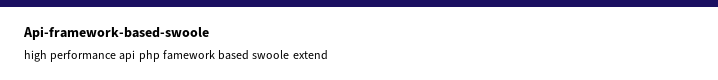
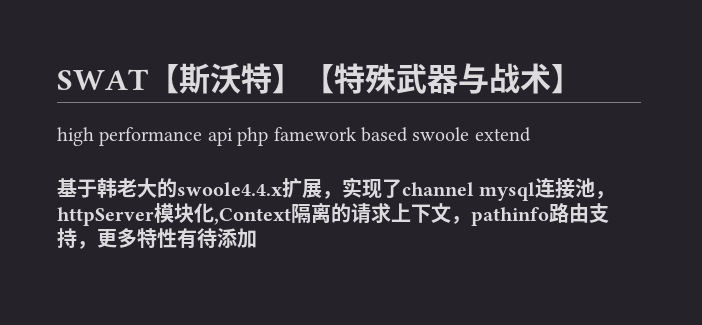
[23,26,209,40] Api-framework-based-swoole -> [57,63,582,94] SWAT【斯沃特】【特殊武器与战术】
(328, 55) none -> [57,177,616,201] [57,203,609,226] [57,228,257,249] // 基于韩老大的swoole4.4.x扩展，实现了channel mysql连接池，httpServer模块化,Context隔离的请求上下文，pathinfo路由支持，更多特性有待添加

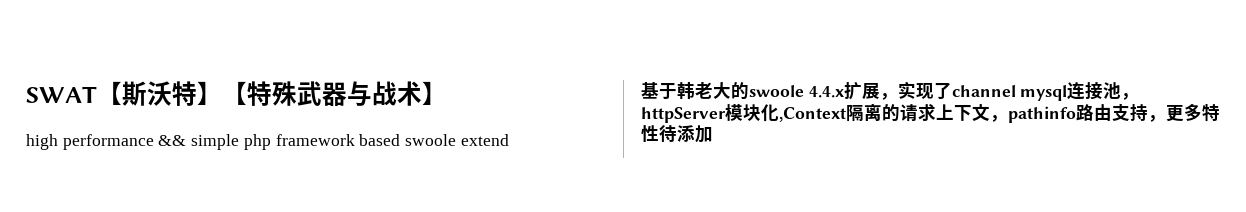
[207,127,357,146] api php famework -> [158,134,355,150] && simple php framework
[177,182,283,196] swoole4.4.x -> [749,85,844,98] swoole 4.4.x
[177,228,197,248] 有 -> (659, 133) none

